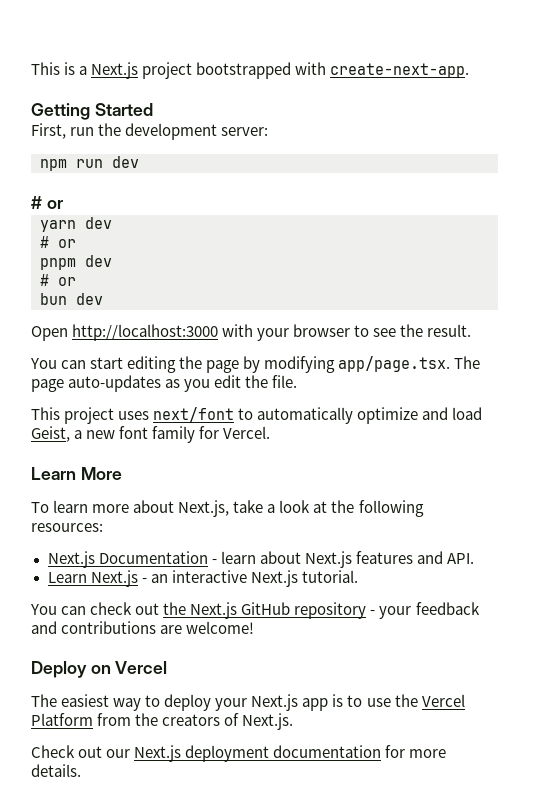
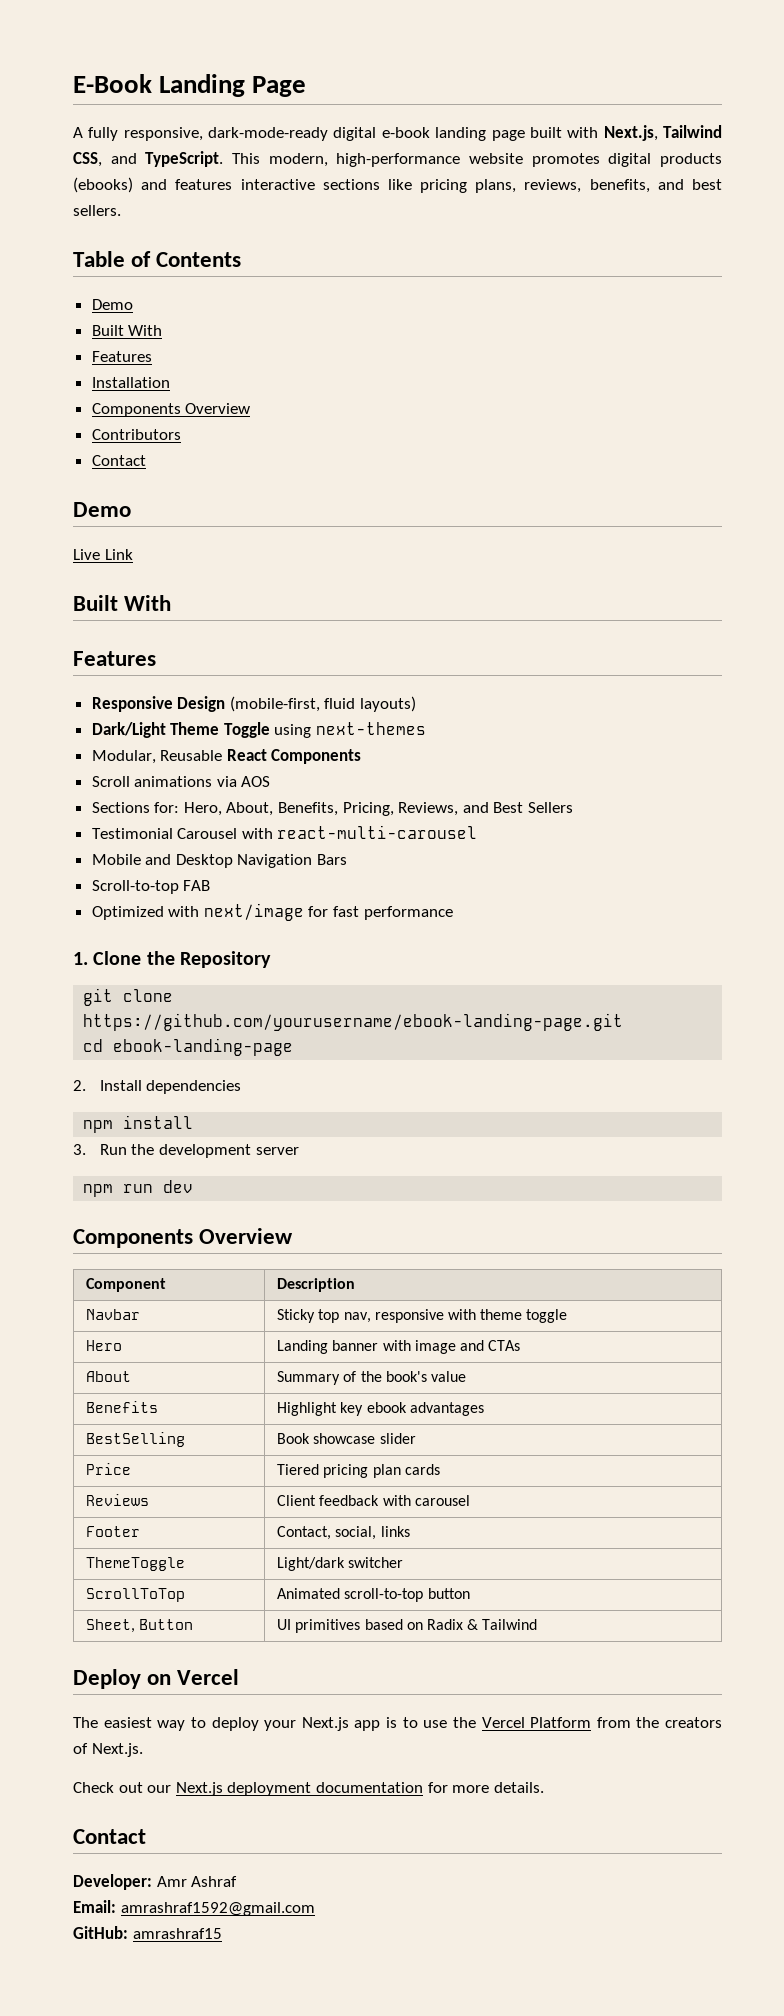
[31,62,470,79] [31,103,153,120] [31,123,95,139] This is a Next.js project bootstrapped with create-next-app. // Getting Started // First, run -> [73,74,307,97] [73,125,722,141] [73,151,722,167] [73,177,722,193] [73,205,121,216] [73,251,242,267] [91,299,133,310] [91,325,163,336] [91,351,152,362] [91,377,170,388] [91,403,251,417] [91,429,181,440] [91,455,146,466] [73,502,131,517] [73,549,133,560] [73,595,172,611] [73,651,156,666] [91,696,417,712] [91,722,427,738] [91,749,362,764] [91,776,271,787] [91,802,574,816] [91,825,478,839] [91,854,348,868] [91,880,211,894] [91,903,453,921] [73,951,271,968] [83,988,174,1006] [83,1013,624,1031] [83,1038,294,1056] [73,1080,242,1094] [83,1115,194,1133] [73,1144,127,1155] E-Book Landing Page // A fully responsive, dark-mode-ready digital e-book landing page built with Next.js, Tailwind CSS, and TypeScript. This modern, high-performance website promotes digital products (ebooks) and features interactive sections like pricing plans, reviews, benefits, and best sellers. // Table of Contents // Demo // Built With // Features // Installation // Components Overview // Contributors // Contact // Demo // Live Link // Built With // Features // Responsive Design (mobile-first, fluid layouts) // Dark/Light Theme Toggle using next-themes // Modular, Reusable React Components // Scroll animations via AOS // Sections for: Hero, About, Benefits, Pricing, Reviews, and Best Sellers // Testimonial Carousel with react-multi-carousel // Mobile and Desktop Navigation Bars // Scroll-to-top FAB // Optimized with next/image for fast performance // 1. Clone the Repository // git clone https://github.com/yourusername/ebook-landing-page.git // cd ebook-landing-page // 2. Install dependencies // npm install // 3. Run
[221,127,269,136] server: -> [255,1147,299,1155] server
[31,196,63,209] [40,217,112,232] [40,236,76,248] [40,255,112,270] [40,274,76,286] [40,293,103,305] [31,324,472,341] [30,356,481,373] [31,375,298,392] [31,407,483,424] [31,426,271,443] [31,467,122,480] [31,500,424,517] [31,523,103,532] [47,551,474,568] [47,570,358,587] [30,602,480,619] [31,621,255,634] # or // yarn dev // # or // pnpm dev // # or // bun dev // Open http://localhost:3000 with your browser to see the result. // You can start editing the page by modifying app/page.tsx. The page auto-updates as you edit the file. // This project uses next/font to automatically optimize and load Geist, a new font family for Vercel. // Learn More // To learn more about Next.js, take a look at the following resources: // Next.js Documentation - learn about Next.js features and API. // Learn Next.js - an interactive Next.js tutorial. // You can check out the Next.js GitHub repository - your feedback and contributions are welcome! -> [73,1228,294,1248] [86,1278,167,1292] [277,1278,356,1292] [86,1309,141,1320] [277,1309,568,1323] [86,1340,123,1351] [277,1340,521,1354] [86,1371,132,1382] [277,1371,466,1385] [86,1401,159,1413] [277,1402,484,1416] [86,1432,186,1447] [277,1433,416,1444] [86,1463,132,1475] [277,1464,440,1478] [86,1494,150,1506] [277,1495,470,1506] [86,1526,141,1537] [277,1526,410,1540] [86,1557,186,1571] [277,1557,404,1571] [86,1588,186,1602] [277,1588,470,1602] [86,1619,194,1633] [277,1619,538,1633] Components Overview // Component | Description // Navbar | Sticky top nav, responsive with theme toggle // Hero | Landing banner with image and CTAs // About | Summary of the book's value // Benefits | Highlight key ebook advantages // BestSelling | Book showcase slider // Price | Tiered pricing plan cards // Reviews | Client feedback with carousel // Footer | Contact, social, links // ThemeToggle | Light/dark switcher // ScrollToTop | Animated scroll-to-top button // Sheet, Button | UI primitives based on Radix & Tailwind
(81, 770) none -> [73,1829,146,1844] [73,1874,238,1890] [73,1900,315,1916] [73,1926,222,1939] // Contact // Developer: Amr Ashraf // Email: amrashraf1592@gmail.com // GitHub: amrashraf15

